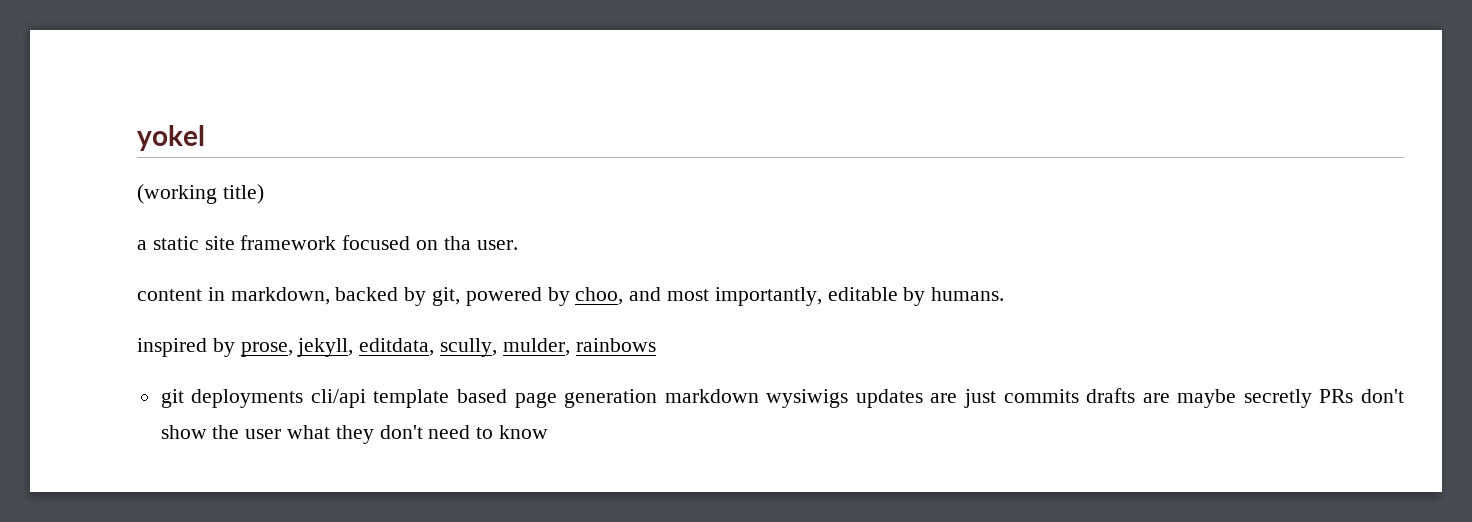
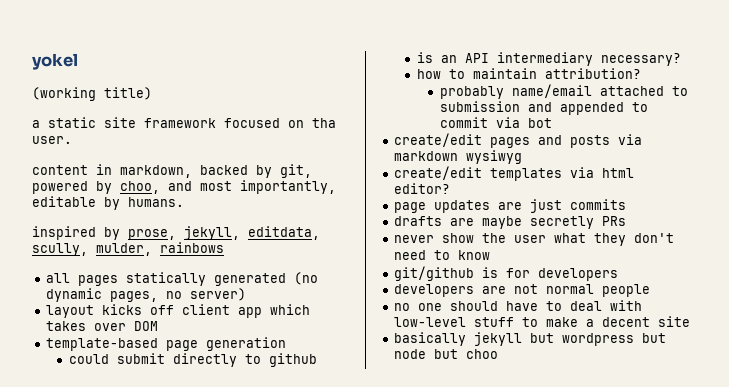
[160,389,849,408] git deployments cli/api template based page generation markdown wysiwigs -> [46,272,319,286] [46,288,247,302] [46,304,311,318] [46,321,159,331] [46,337,287,351] [68,353,317,367] [416,52,681,66] [416,68,641,79] [439,84,688,99] [439,101,648,115] [439,117,552,128] [394,133,643,148] [394,150,523,164] [394,166,635,181] [394,183,451,194] [394,202,427,213] all pages statically generated (no dynamic pages, no server) // layout kicks off client app which takes over DOM // template-based page generation // could submit directly to github // is an API intermediary necessary? // how to maintain attribution? // probably name/email attached to submission and appended to commit via bot // create/edit pages and posts via markdown wysiwyg // create/edit templates via html editor? // page
(1079, 396) none -> (627, 204) //
[1361,389,1405,403] don't -> [394,235,435,243] // never
(549, 432) none -> [394,266,619,281] [394,284,651,297] [394,300,643,311] [394,316,691,327] [394,332,667,346] [394,349,499,359] // git/github is for developers // developers are not normal people // no one should have to deal with low-level stuff to make a decent site // basically jekyll but wordpress but node but choo

